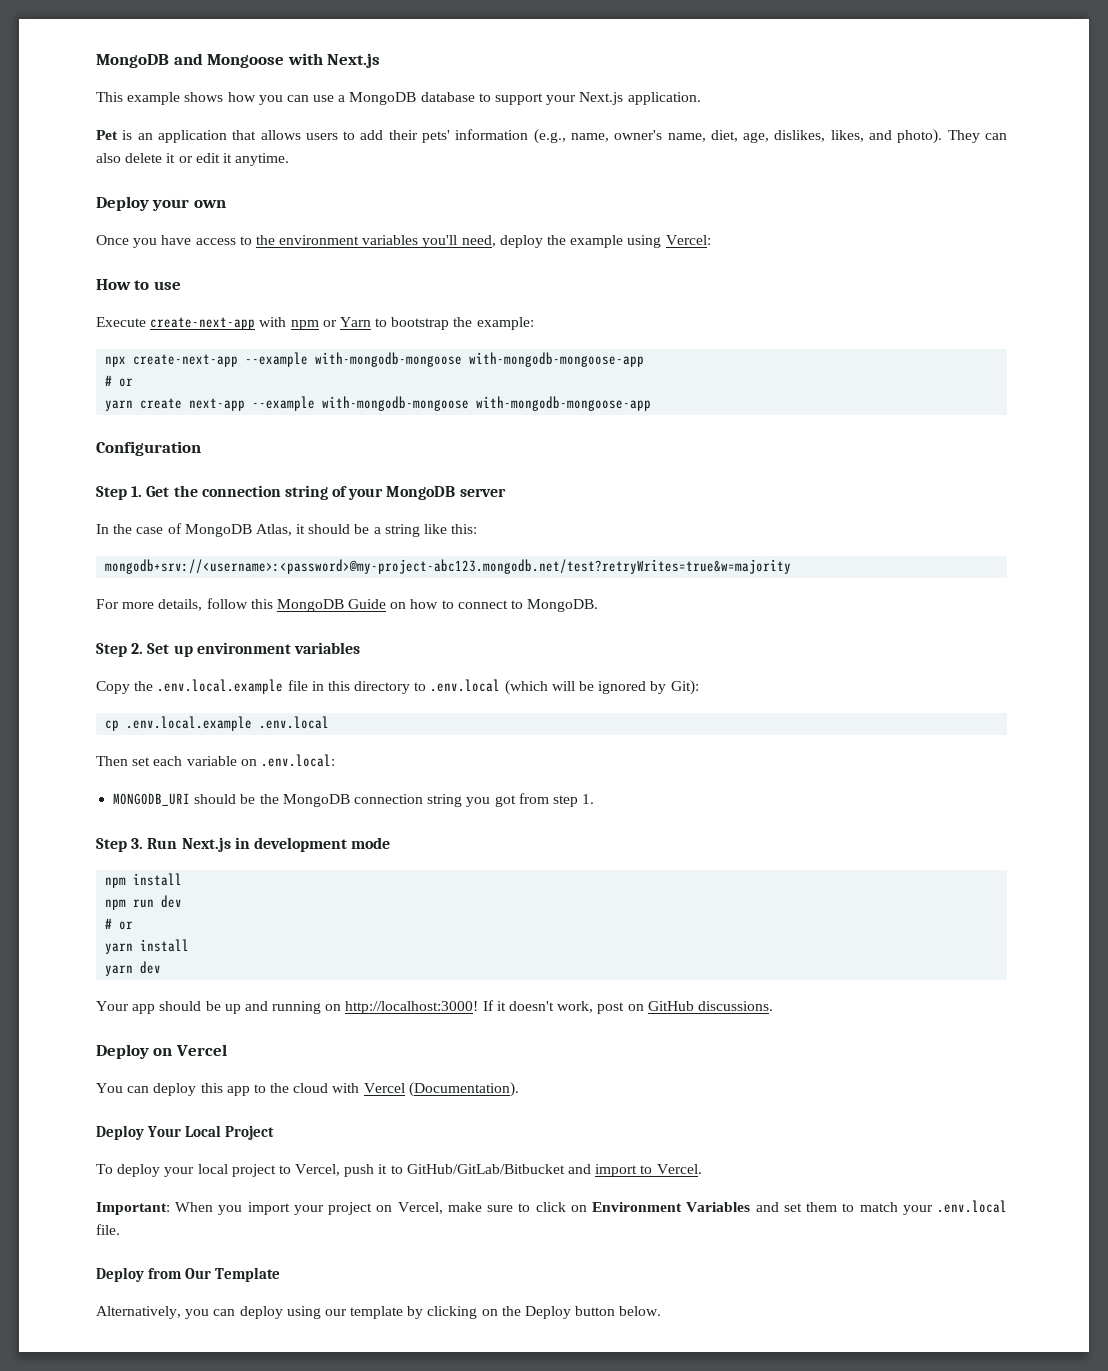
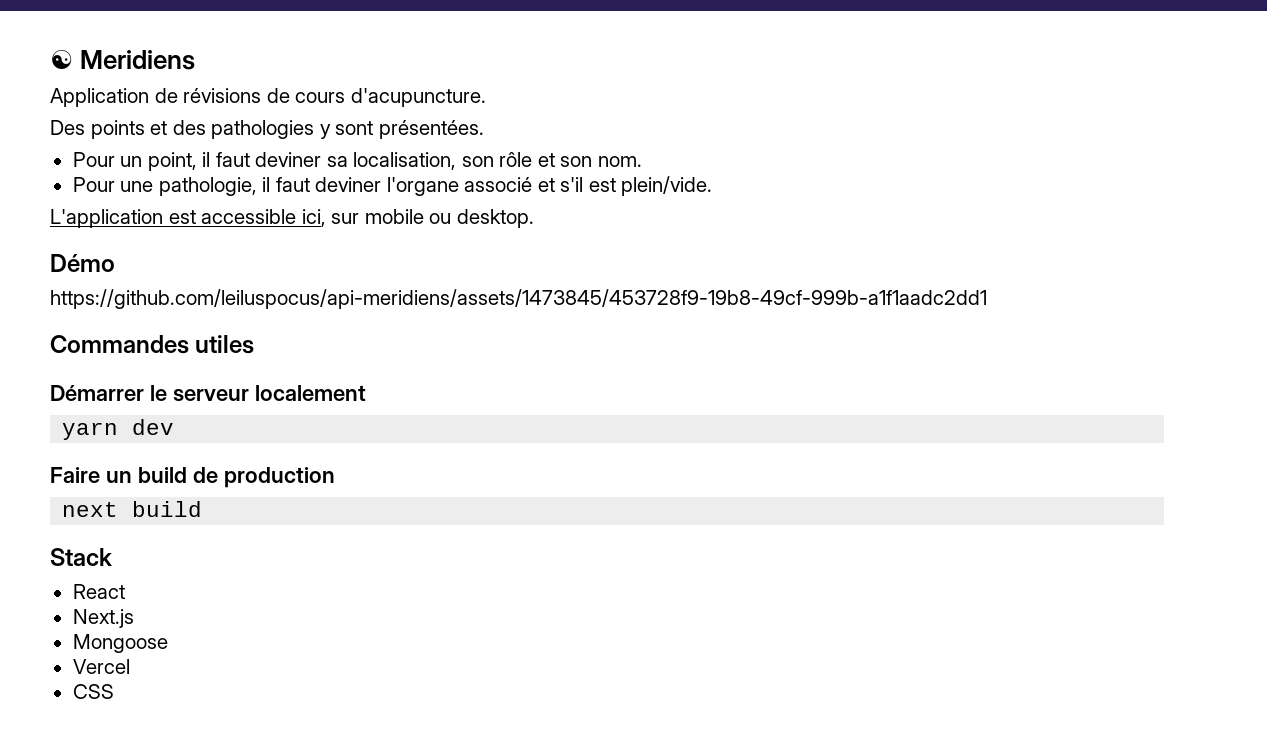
[96,53,381,68] [96,92,701,105] [96,129,1008,144] [96,153,290,166] [96,196,226,211] [96,235,711,248] [96,279,181,290] [96,317,534,330] [105,352,645,367] [105,375,134,387] [105,396,652,411] [96,441,201,456] [96,485,506,500] [96,523,478,537] [105,559,792,574] [96,598,599,612] [96,642,360,657] [96,679,699,695] [105,716,330,731] [96,754,335,767] [113,793,595,807] [96,837,391,852] [105,873,183,888] [105,895,183,910] [105,918,134,930] [105,939,190,954] [105,961,162,976] [96,1000,773,1014] [96,1044,227,1059] [96,1082,519,1097] [96,1125,275,1140] [96,1164,702,1177] [96,1200,1007,1215] [96,1224,120,1235] [96,1267,281,1282] [96,1306,662,1319] MongoDB and Mongoose with Next.js // This example shows how you can use a MongoDB database to support your Next.js application. // Pet is an application that allows users to add their pets' information (e.g., name, owner's name, diet, age, dislikes, likes, and photo). They can also delete it or edit it anytime. // Deploy your own // Once you have access to the environment variables you'll need, deploy the example using Vercel: // How to use // Execute create-next-app with npm or Yarn to bootstrap the example: // npx create-next-app --example with-mongodb-mongoose with-mongodb-mongoose-app // # or // yarn create next-app --example with-mongodb-mongoose with-mongodb-mongoose-app // Configuration // Step 1. Get the connection string of your MongoDB server // In the case of MongoDB Atlas, it should be a string like this: // mongodb+srv://<username>:<password>@my-project-abc123.mongodb.net/test?retryWrites=true&w=majority // For more details, follow this MongoDB Guide on how to connect to MongoDB. // Step 2. Set up environment variables // Copy the .env.local.example file in this directory to .env.local (which will be ignored by Git): // cp .env.local.example .env.local // Then set each variable on .env.local: // MONGODB_URI should be the MongoDB connection string you got from step 1. // Step 3. Run Next.js in development mode // npm install // npm run dev // # or // yarn install // yarn dev // Your app should be up and running on http://localhost:3000! If it doesn't work, post on GitHub discussions. // Deploy on Vercel // You can deploy this app to the cloud with Vercel (Documentation). // Deploy Your Local Project // To deploy your local project to Vercel, push it to GitHub/GitLab/Bitbucket and import to Vercel. // Important: When you import your project on Vercel, make sure to click on Environment Variables and set them to match your .env.local file. // Deploy from Our Template // Alternatively, you can deploy using our template by clicking on the Deploy button below. -> [50,50,196,70] [50,88,486,107] [50,120,484,139] [72,152,642,171] [72,176,713,196] [50,209,534,228] [50,254,115,272] [50,289,987,309] [50,335,255,354] [50,385,366,402] [62,419,175,440] [50,467,335,488] [62,501,203,517] [50,548,112,566] [72,584,125,599] [72,609,134,628] [72,634,168,653] [72,659,130,674] [72,684,114,699] ☯ Meridiens // Application de révisions de cours d'acupuncture. // Des points et des pathologies y sont présentées. // Pour un point, il faut deviner sa localisation, son rôle et son nom. // Pour une pathologie, il faut deviner l'organe associé et s'il est plein/vide. // L'application est accessible ici, sur mobile ou desktop. // Démo // https://github.com/leiluspocus/api-meridiens/assets/1473845/453728f9-19b8-49cf-999b-a1f1aadc2dd1 // Commandes utiles // Démarrer le serveur localement // yarn dev // Faire un build de production // next build // Stack // React // Next.js // Mongoose // Vercel // CSS

